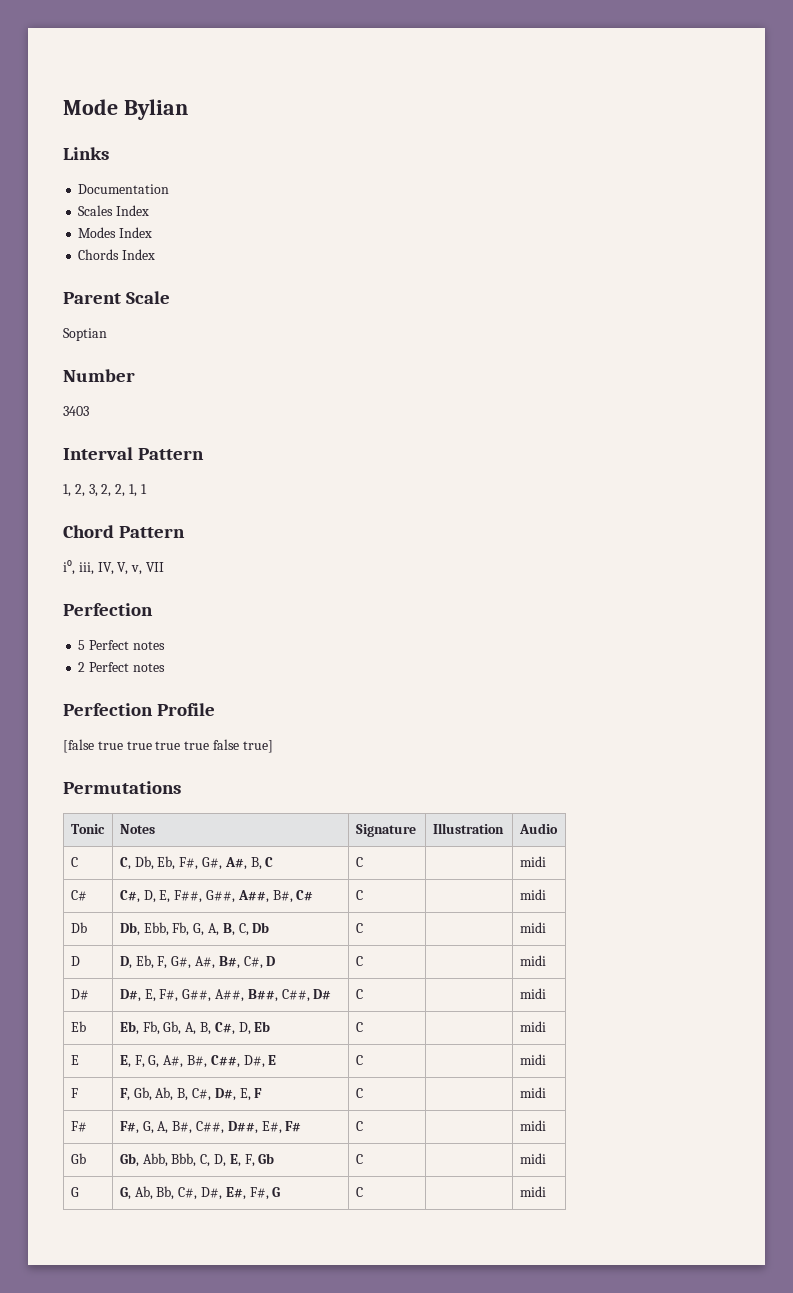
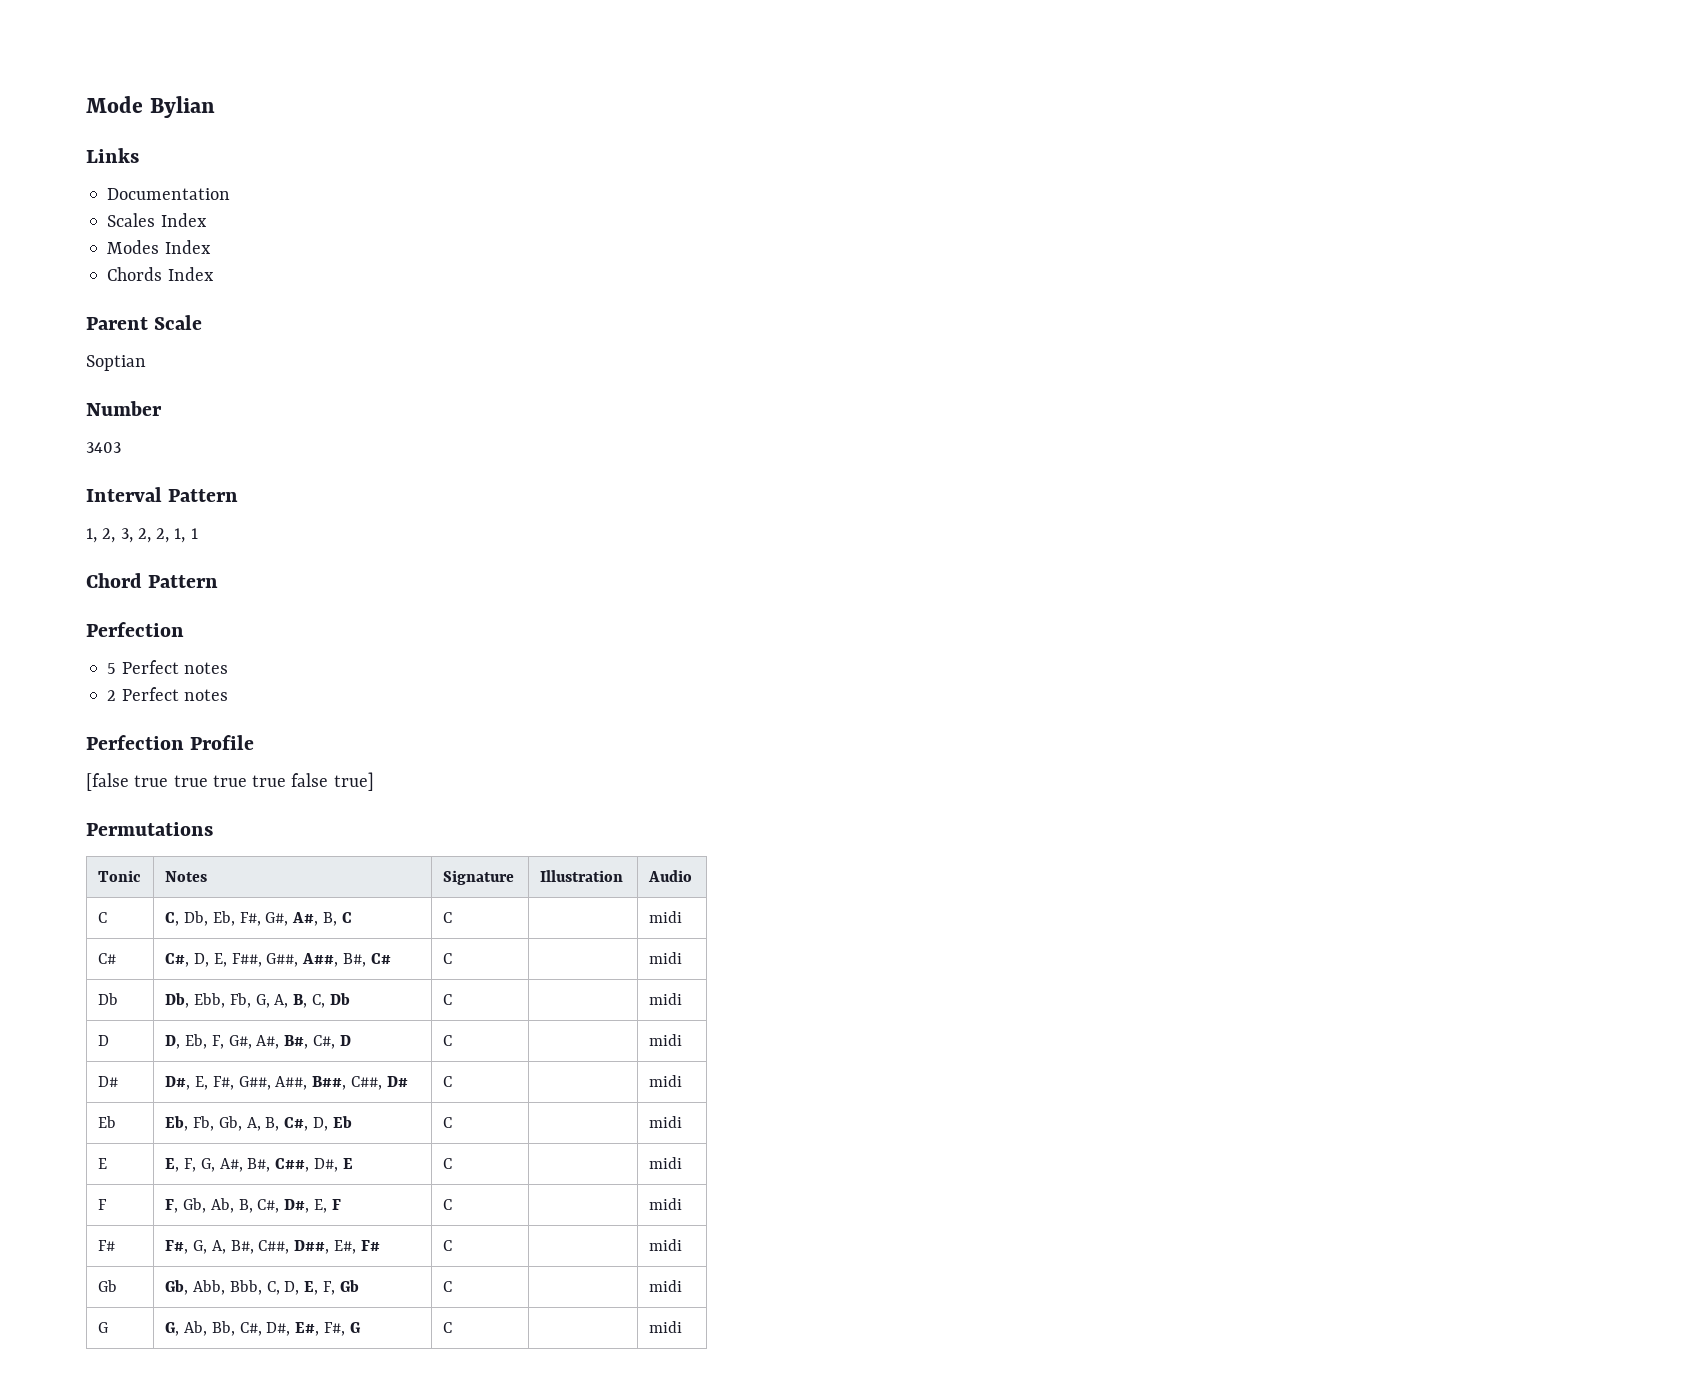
[63,560,164,575] // i⁰, iii, IV, V, v, VII -> (219, 581) none

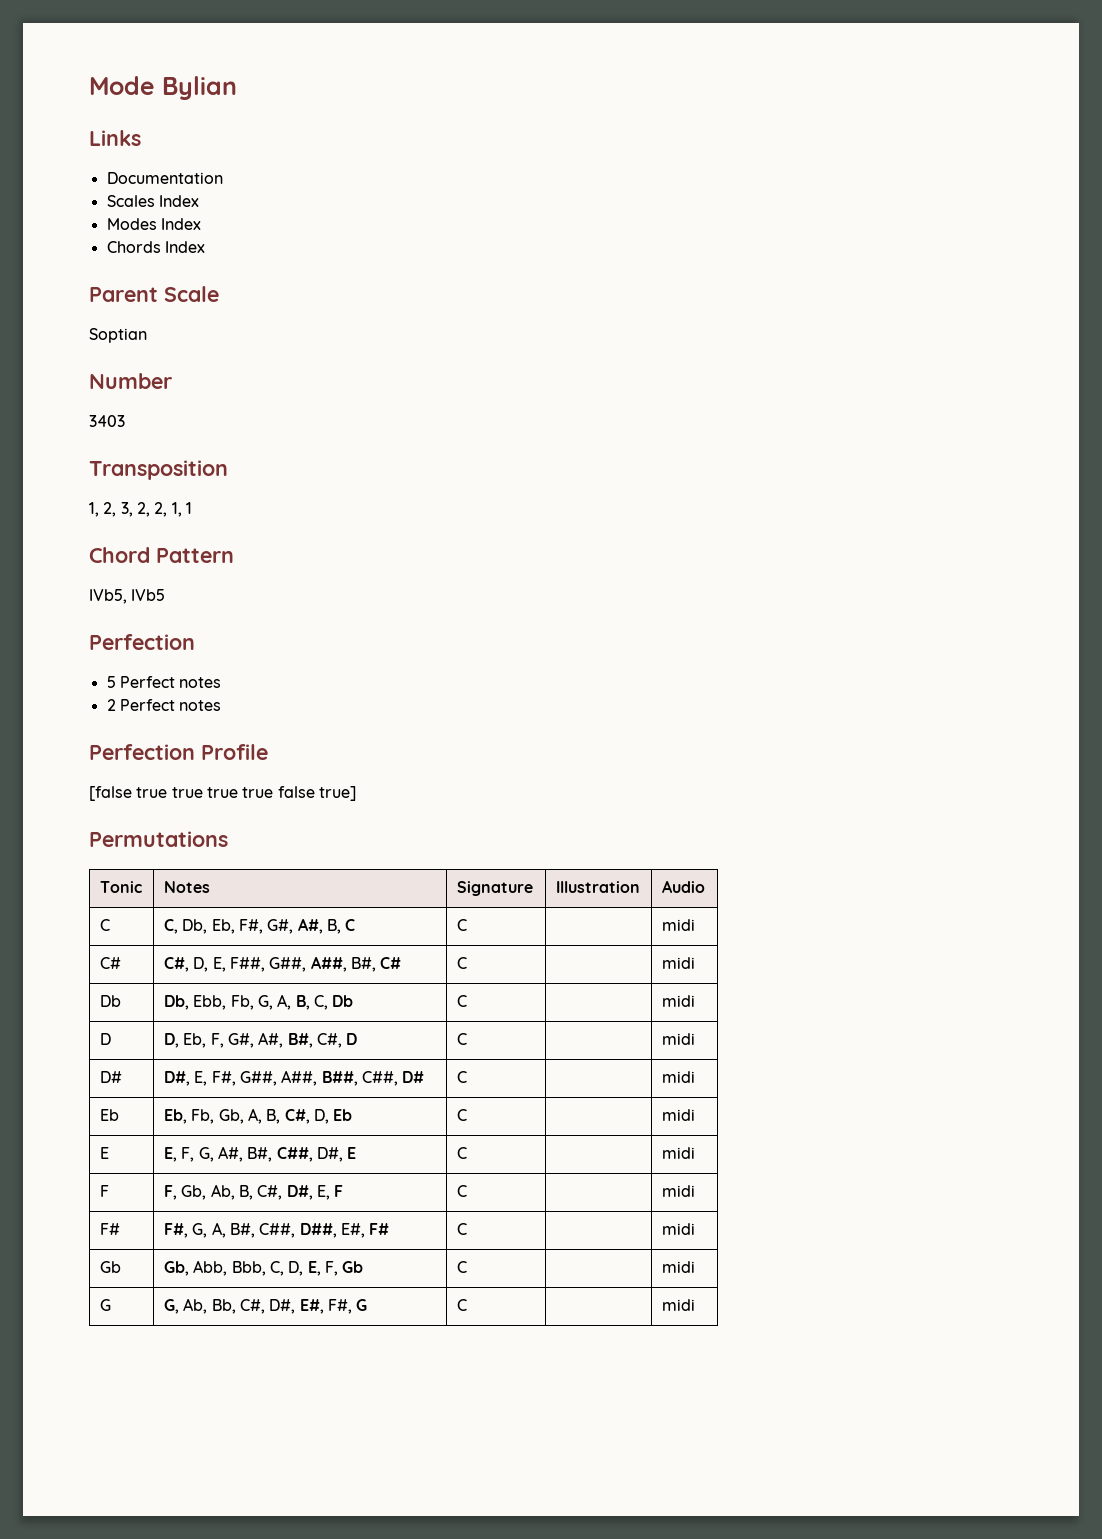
[86,487,239,502] Interval Pattern -> [89,460,228,480] Transposition
(219, 581) none -> [89,589,166,604] // IVb5, IVb5

